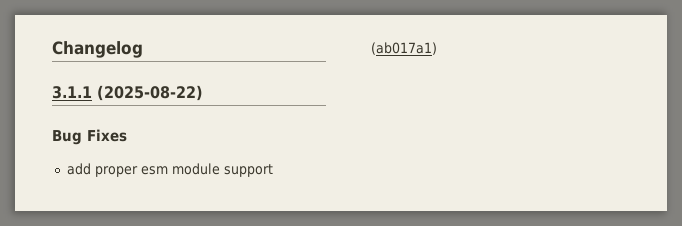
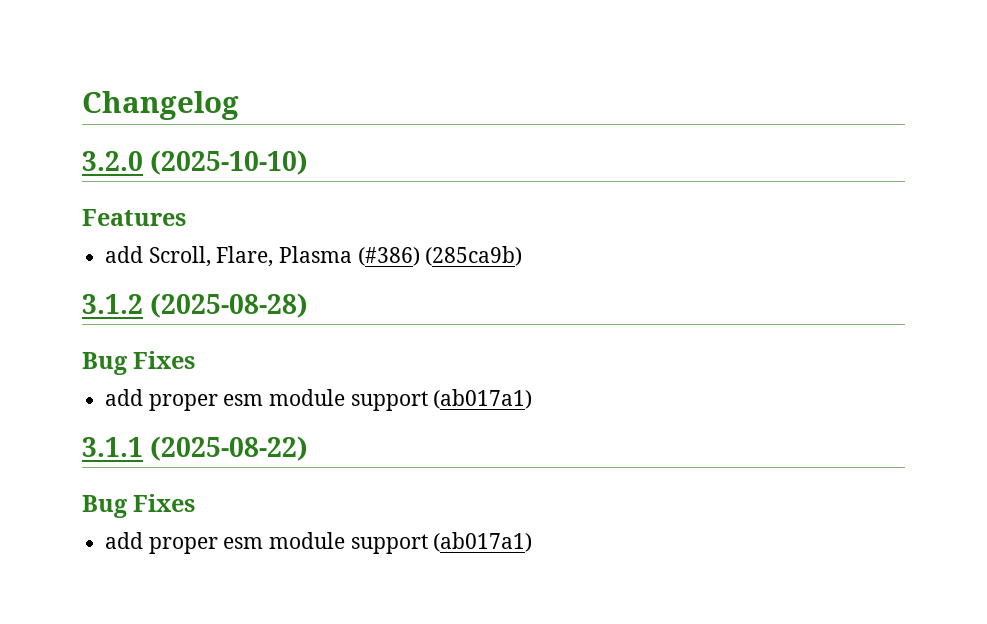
(143, 49) none -> [82,150,309,175] [82,209,186,226] [105,246,523,267] [82,293,309,318] [82,351,196,375] [105,389,533,411] // 3.2.0 (2025-10-10) // Features // add Scroll, Flare, Plasma (#386) (285ca9b) // 3.1.2 (2025-08-28) // Bug Fixes // add proper esm module support (ab017a1)

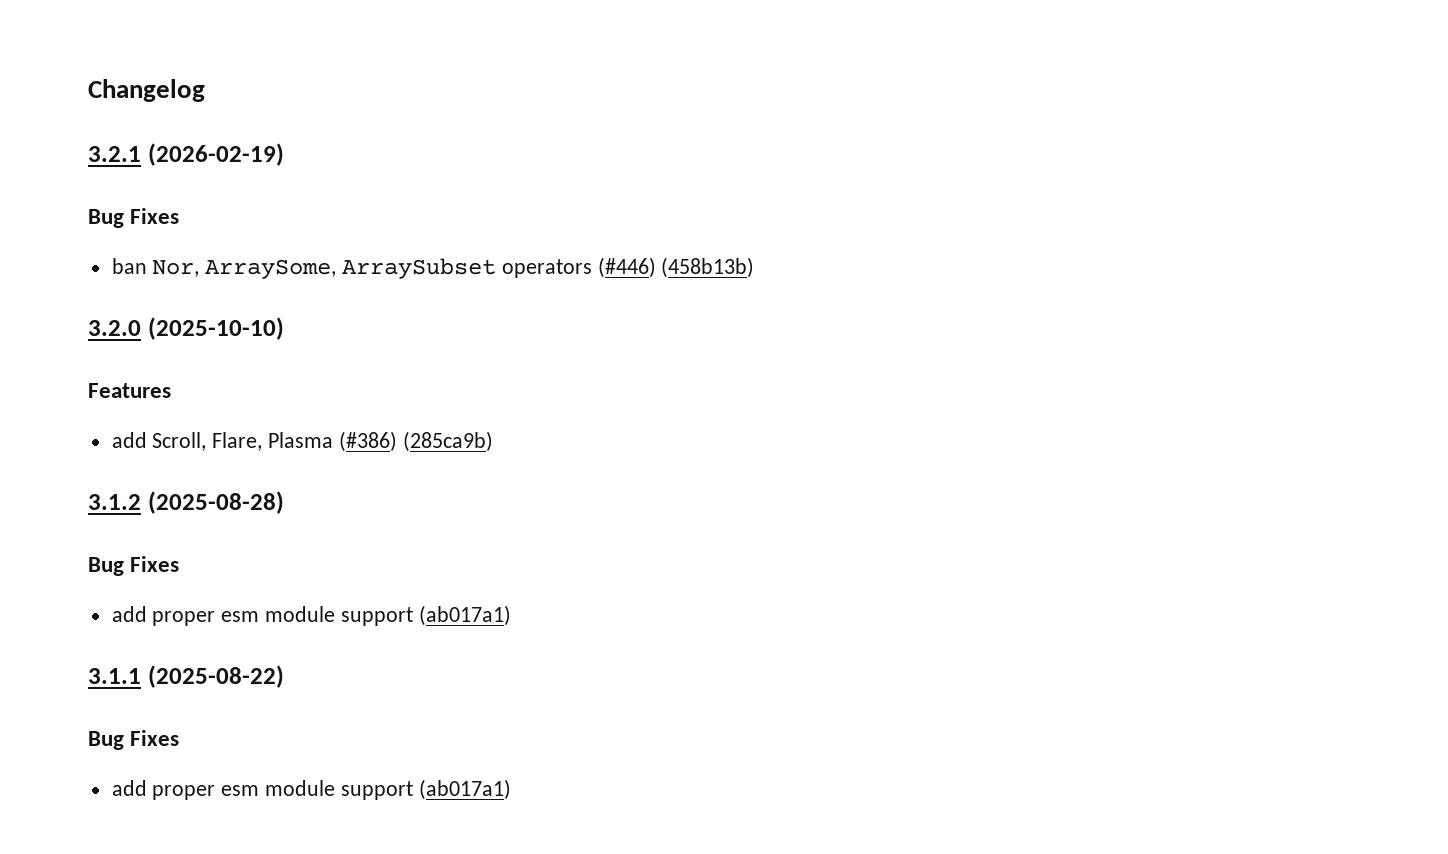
(239, 105) none -> [88,143,284,166] [88,208,180,228] [111,257,755,279] // 3.2.1 (2026-02-19) // Bug Fixes // ban Nor, ArraySome, ArraySubset operators (#446) (458b13b)

